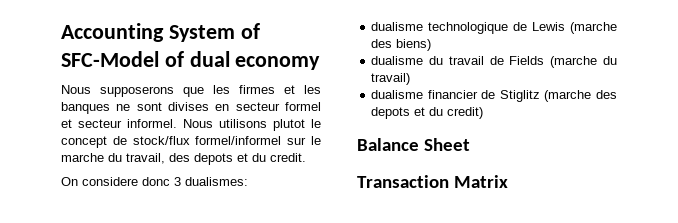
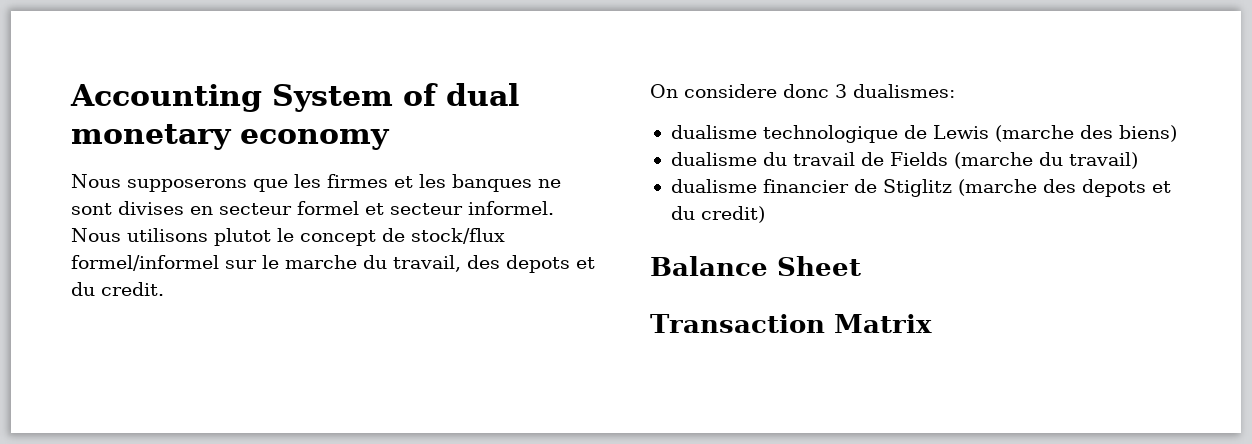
[61,51,230,67] SFC-Model of dual -> [446,83,519,106] [71,124,232,150] dual monetary

